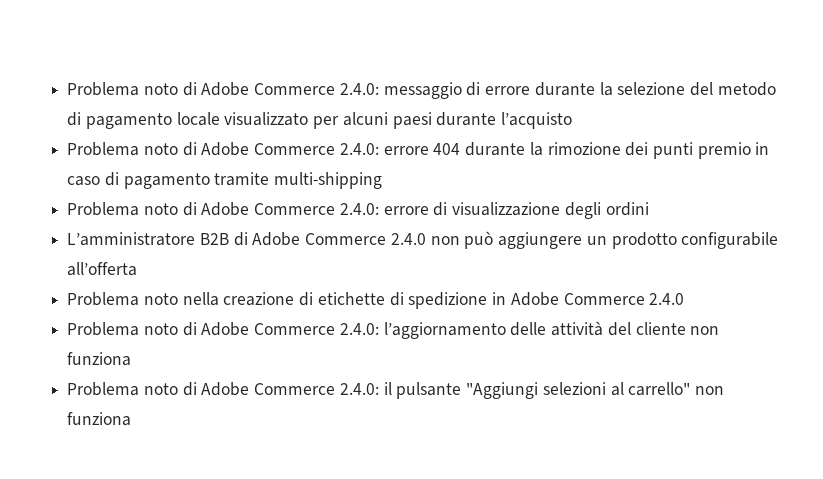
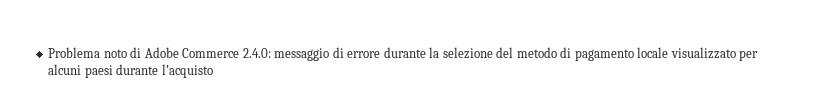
[67,142,770,159] [67,172,383,189] [67,202,649,219] [67,231,779,249] [67,262,138,276] [67,292,685,309] [67,321,720,339] [67,352,132,366] [67,382,724,399] [67,412,132,426] // Problema noto di Adobe Commerce 2.4.0: errore 404 durante la rimozione dei punti premio in caso di pagamento tramite multi-shipping // Problema noto di Adobe Commerce 2.4.0: errore di visualizzazione degli ordini // L’amministratore B2B di Adobe Commerce 2.4.0 non può aggiungere un prodotto configurabile all’offerta // Problema noto nella creazione di etichette di spedizione in Adobe Commerce 2.4.0 // Problema noto di Adobe Commerce 2.4.0: l’aggiornamento delle attività del cliente non funziona // Problema noto di Adobe Commerce 2.4.0: il pulsante "Aggiungi selezioni al carrello" non funziona -> (213, 71) none

